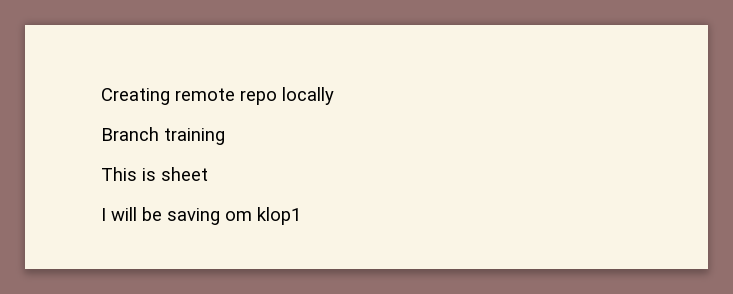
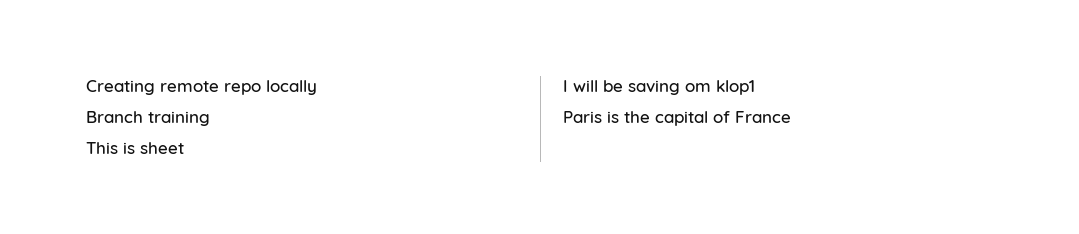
(301, 216) none -> [563,111,791,126] // Paris is the capital of France

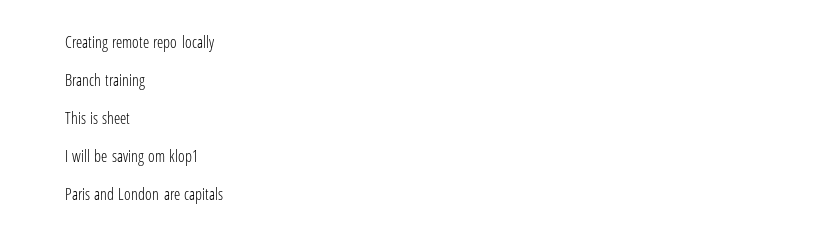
[607,111,791,126] is the capital of France -> [94,187,223,204] and London are capitals

